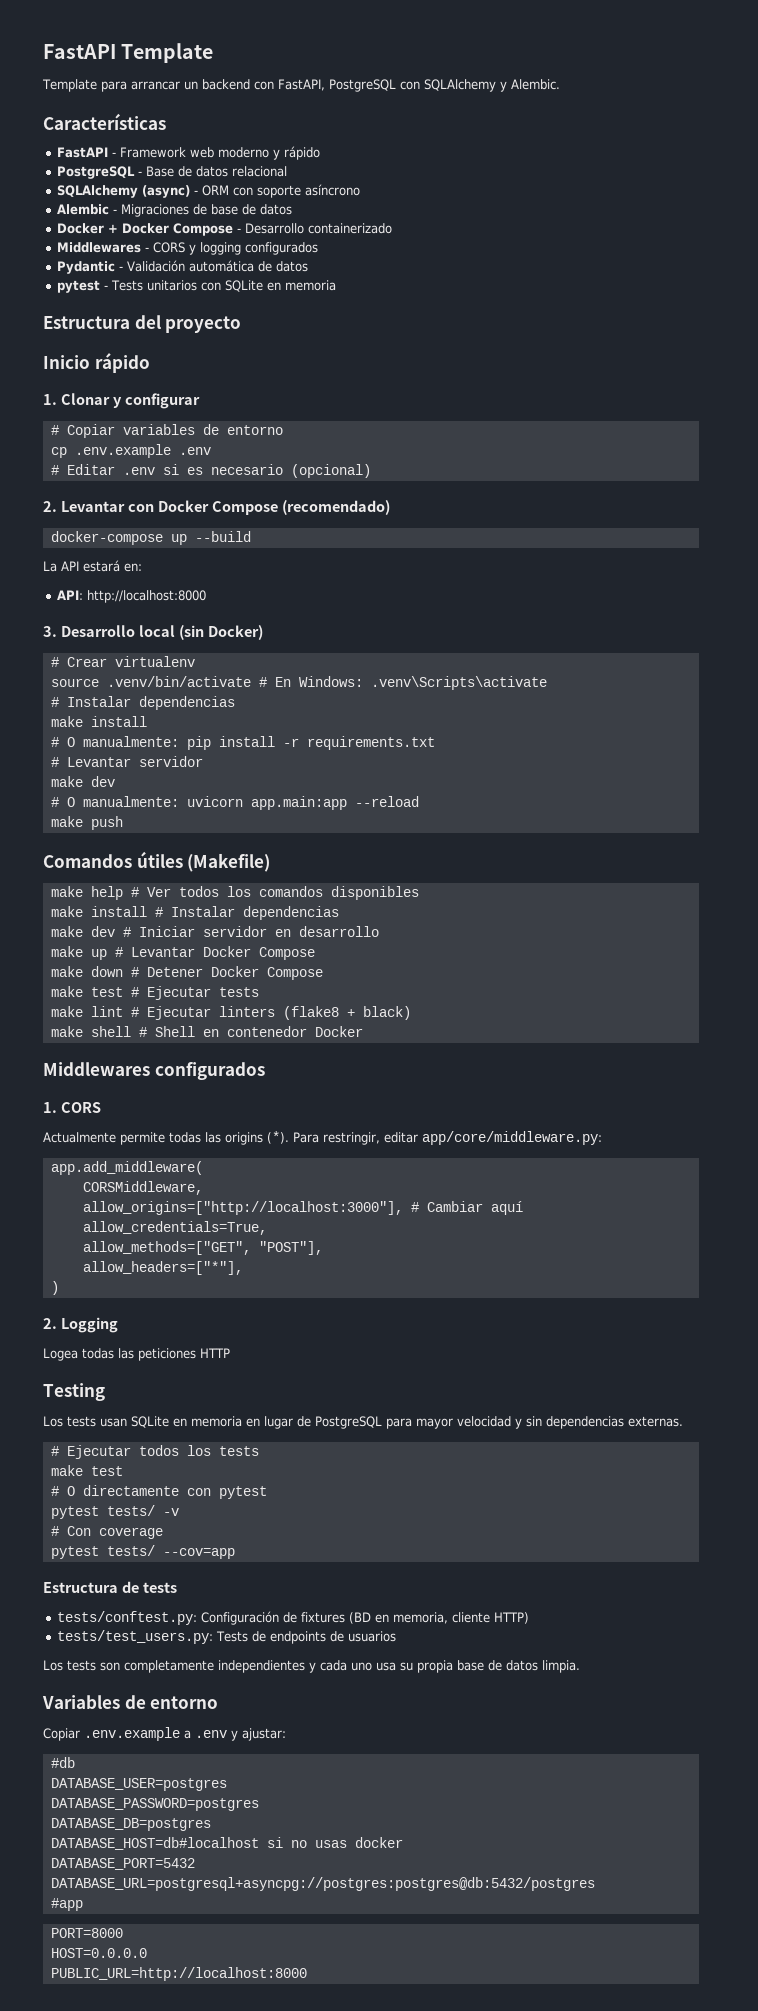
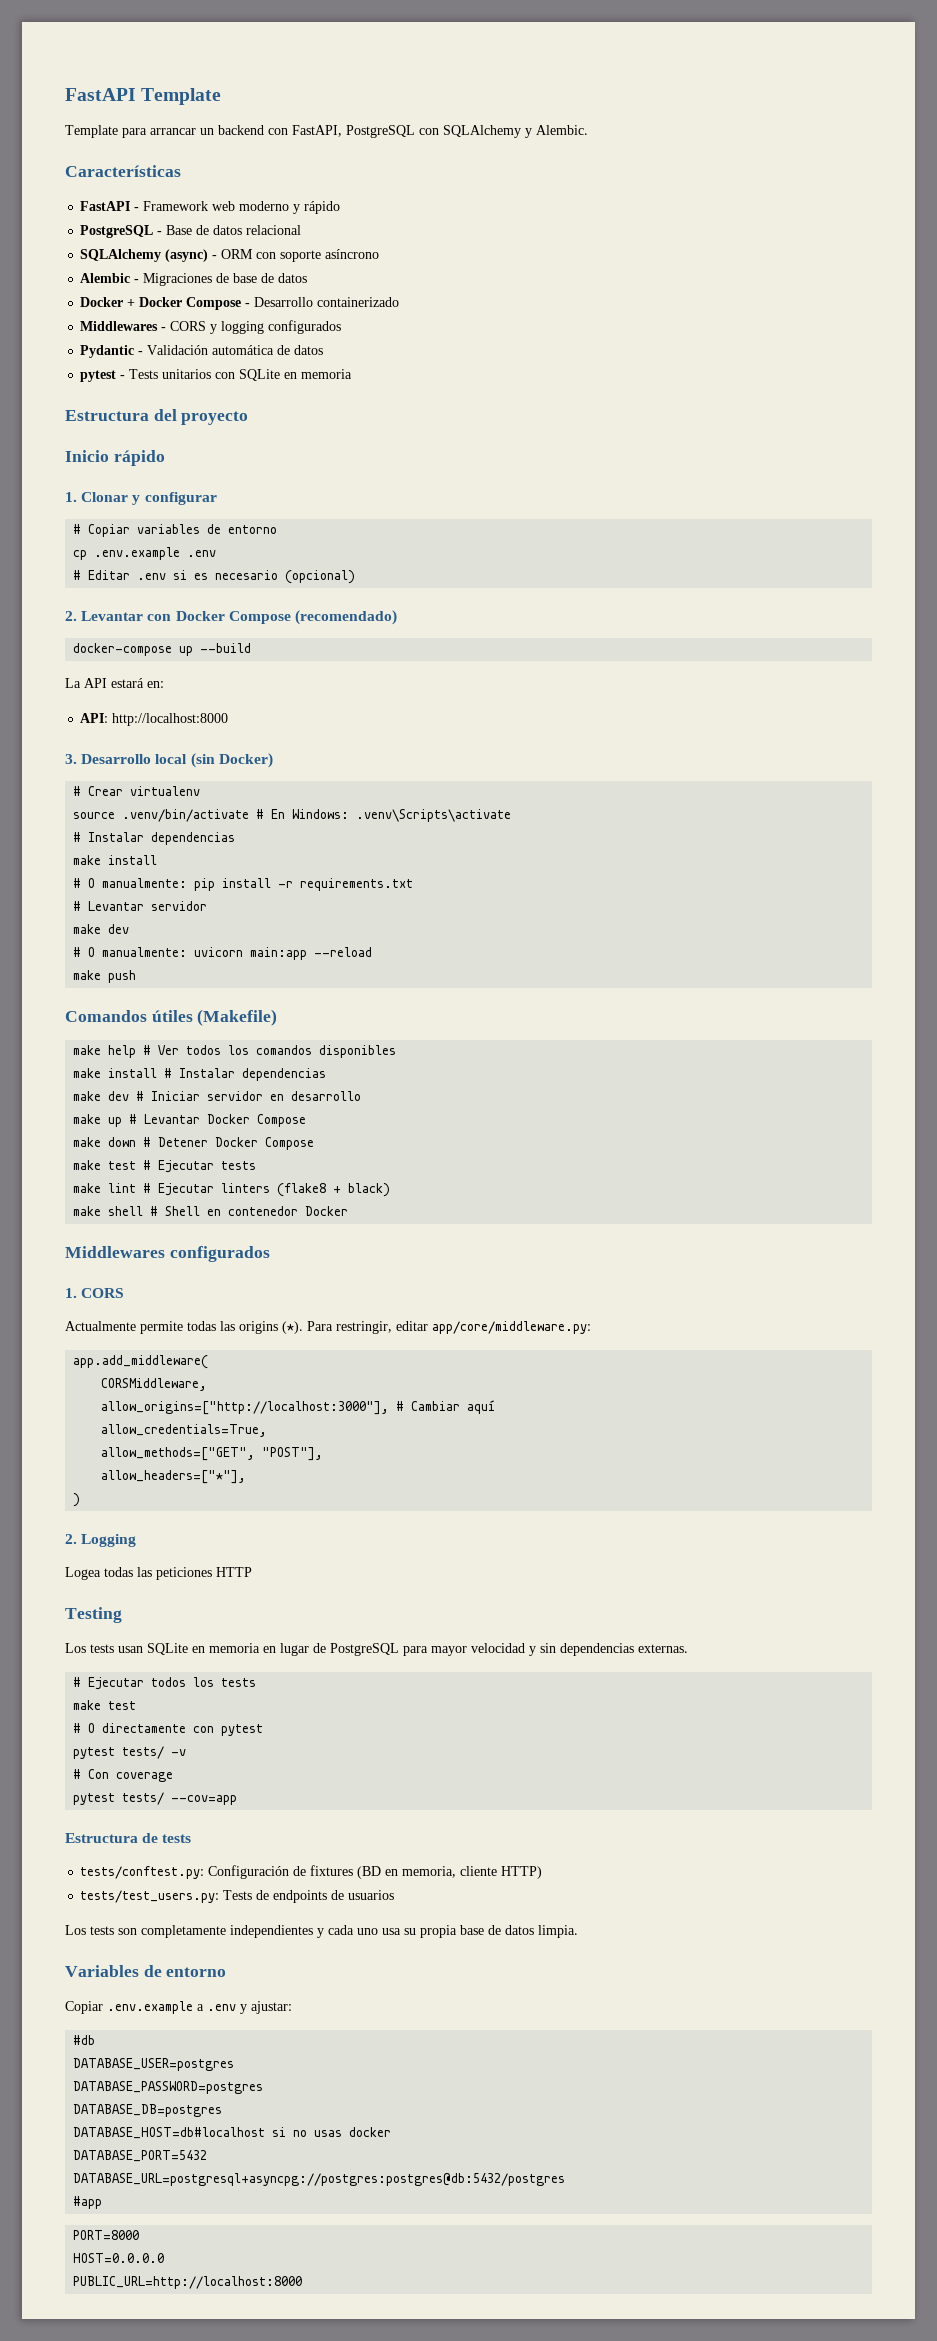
[250,796,347,810] app.main:app -> [250,947,308,960] main:app

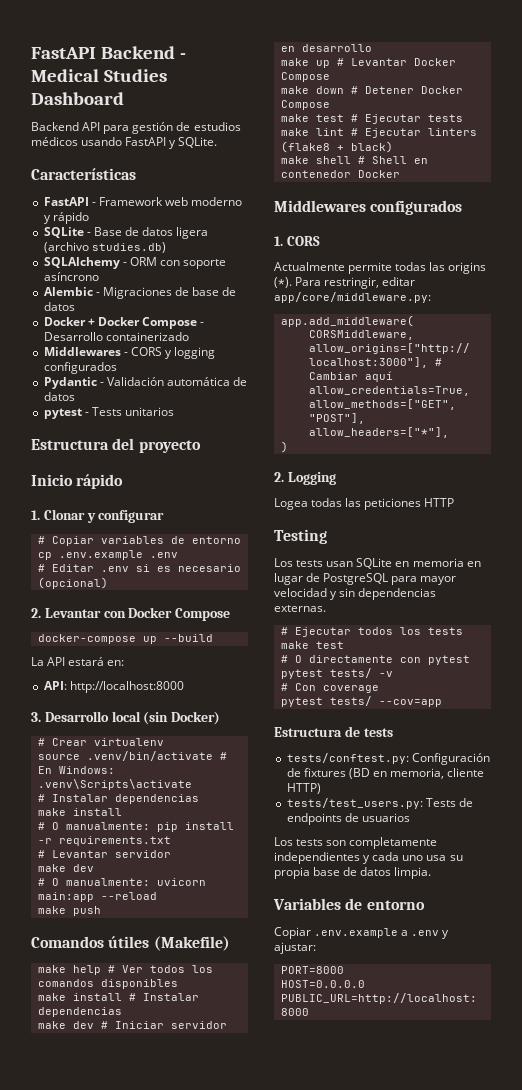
[65,88,222,105] [65,125,588,138] FastAPI Template // Template para arrancar un backend con FastAPI, PostgreSQL con SQLAlchemy y Alembic. -> [31,46,186,59] [31,69,167,82] [31,92,124,105] [31,122,241,134] [31,137,218,149] FastAPI Backend - Medical Studies Dashboard // Backend API para gestión de estudios médicos usando FastAPI y SQLite.
[80,225,154,238] PostgreSQL -> [43,227,84,238] SQLite
[246,225,302,235] [80,249,209,262] relacional // SQLAlchemy (async) -> [176,227,209,239] [43,242,166,253] [43,257,120,269] ligera (archivo studies.db) // SQLAlchemy
[215,369,353,381] con SQLite en memoria -> (174, 411) none
[294,610,397,625] (recomendado) -> (231, 614) none
[73,2035,96,2045] [73,2058,235,2071] [73,2081,264,2094] [73,2104,223,2117] [73,2127,392,2139] [73,2150,208,2162] [73,2173,566,2186] [73,2196,103,2209] // #db // DATABASE_USER=postgres // DATABASE_PASSWORD=postgres // DATABASE_DB=postgres // DATABASE_HOST=db#localhost si no usas docker // DATABASE_PORT=5432 // DATABASE_URL=postgresql+asyncpg://postgres:postgres@db:5432/postgres // #app -> (316, 948) none

